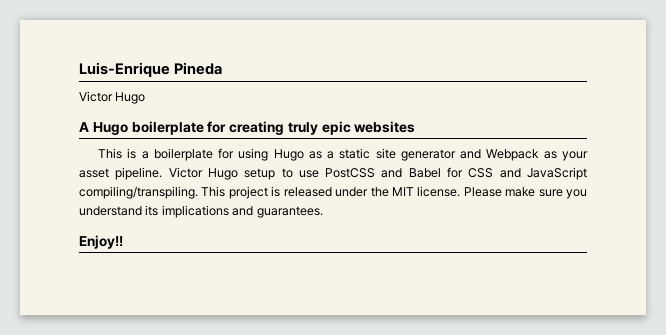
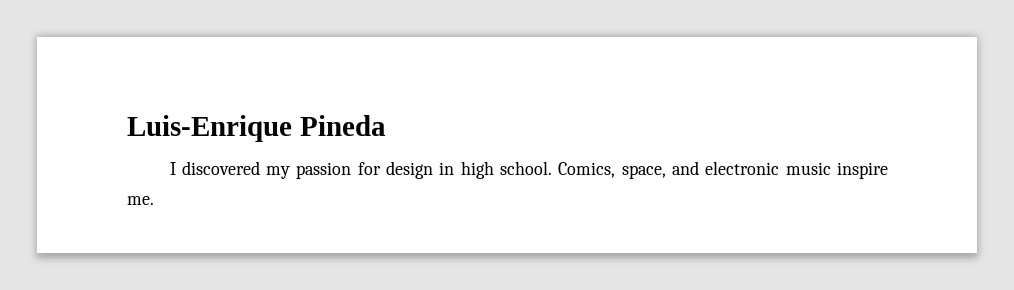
[79,91,146,104] [79,121,416,135] [98,148,588,161] [79,167,588,180] [79,186,588,199] [79,205,323,218] [79,235,123,249] Victor Hugo // A Hugo boilerplate for creating truly epic websites // This is a boilerplate for using Hugo as a static site generator and Webpack as your asset pipeline. Victor Hugo setup to use PostCSS and Babel for CSS and JavaScript compiling/transpiling. This project is released under the MIT license. Please make sure you understand its implications and guarantees. // Enjoy!! -> [169,161,888,179] [127,196,154,205] I discovered my passion for design in high school. Comics, space, and electronic music inspire me.

